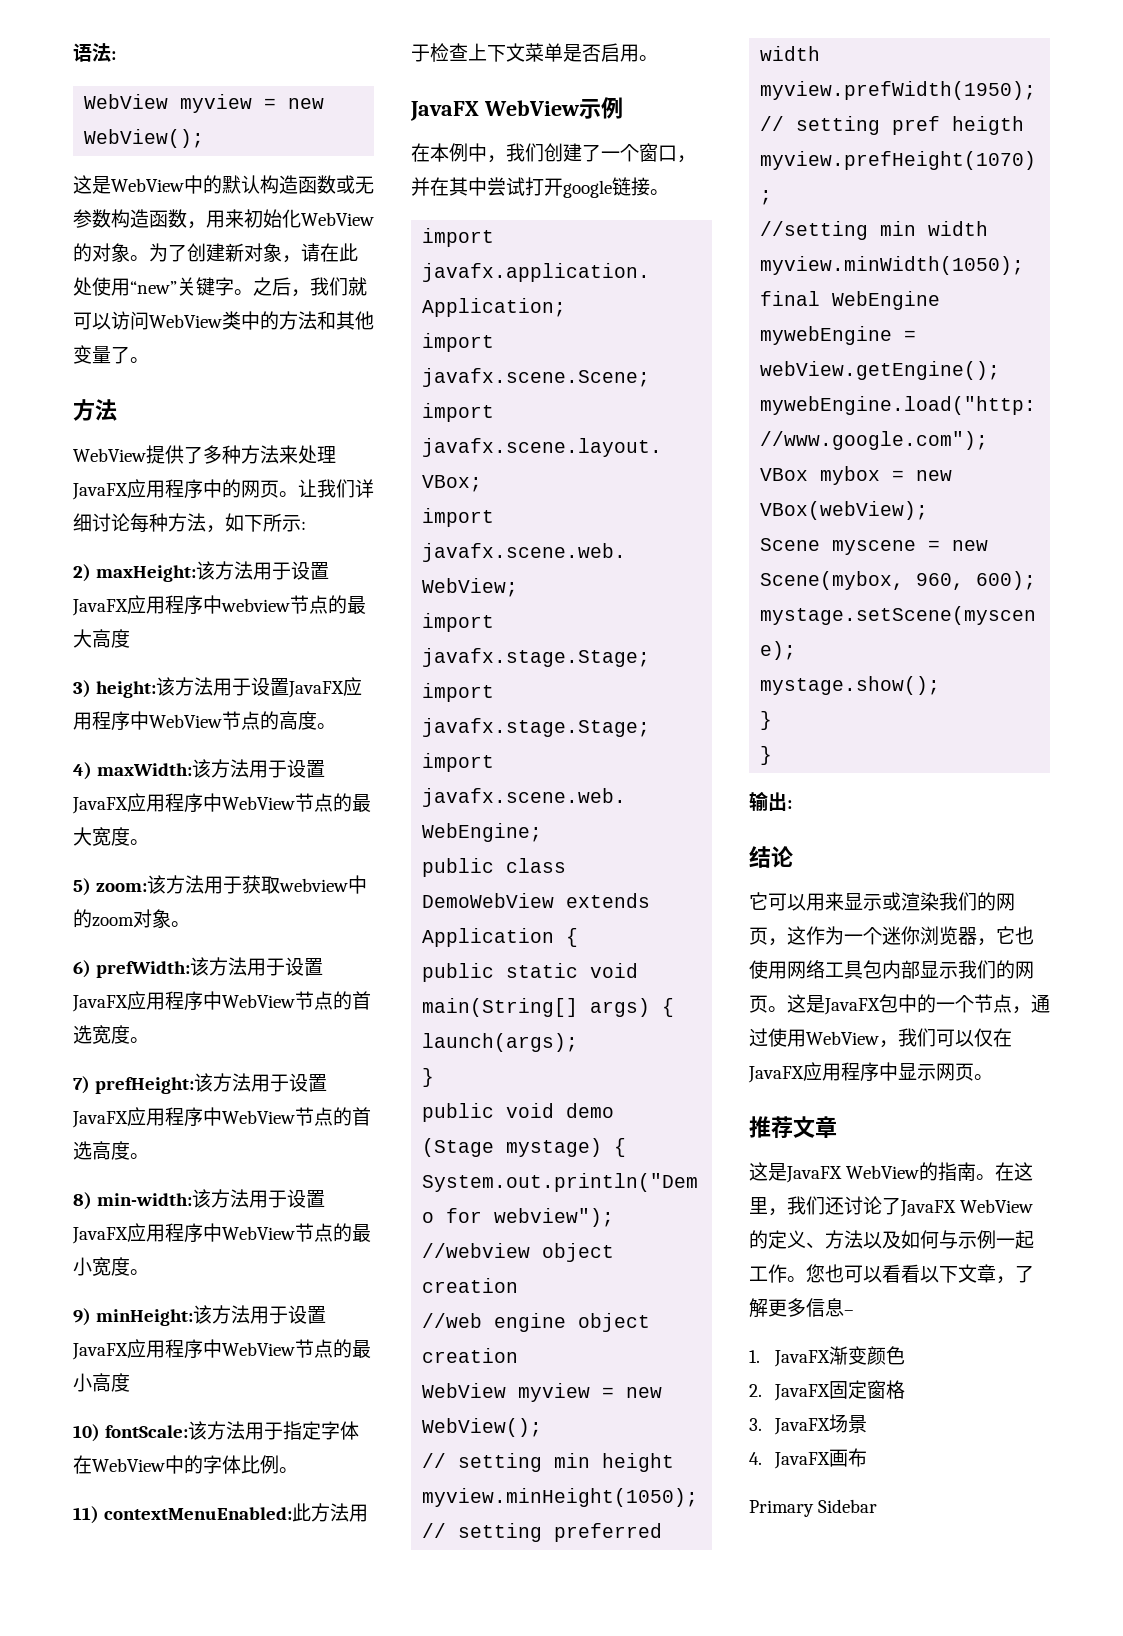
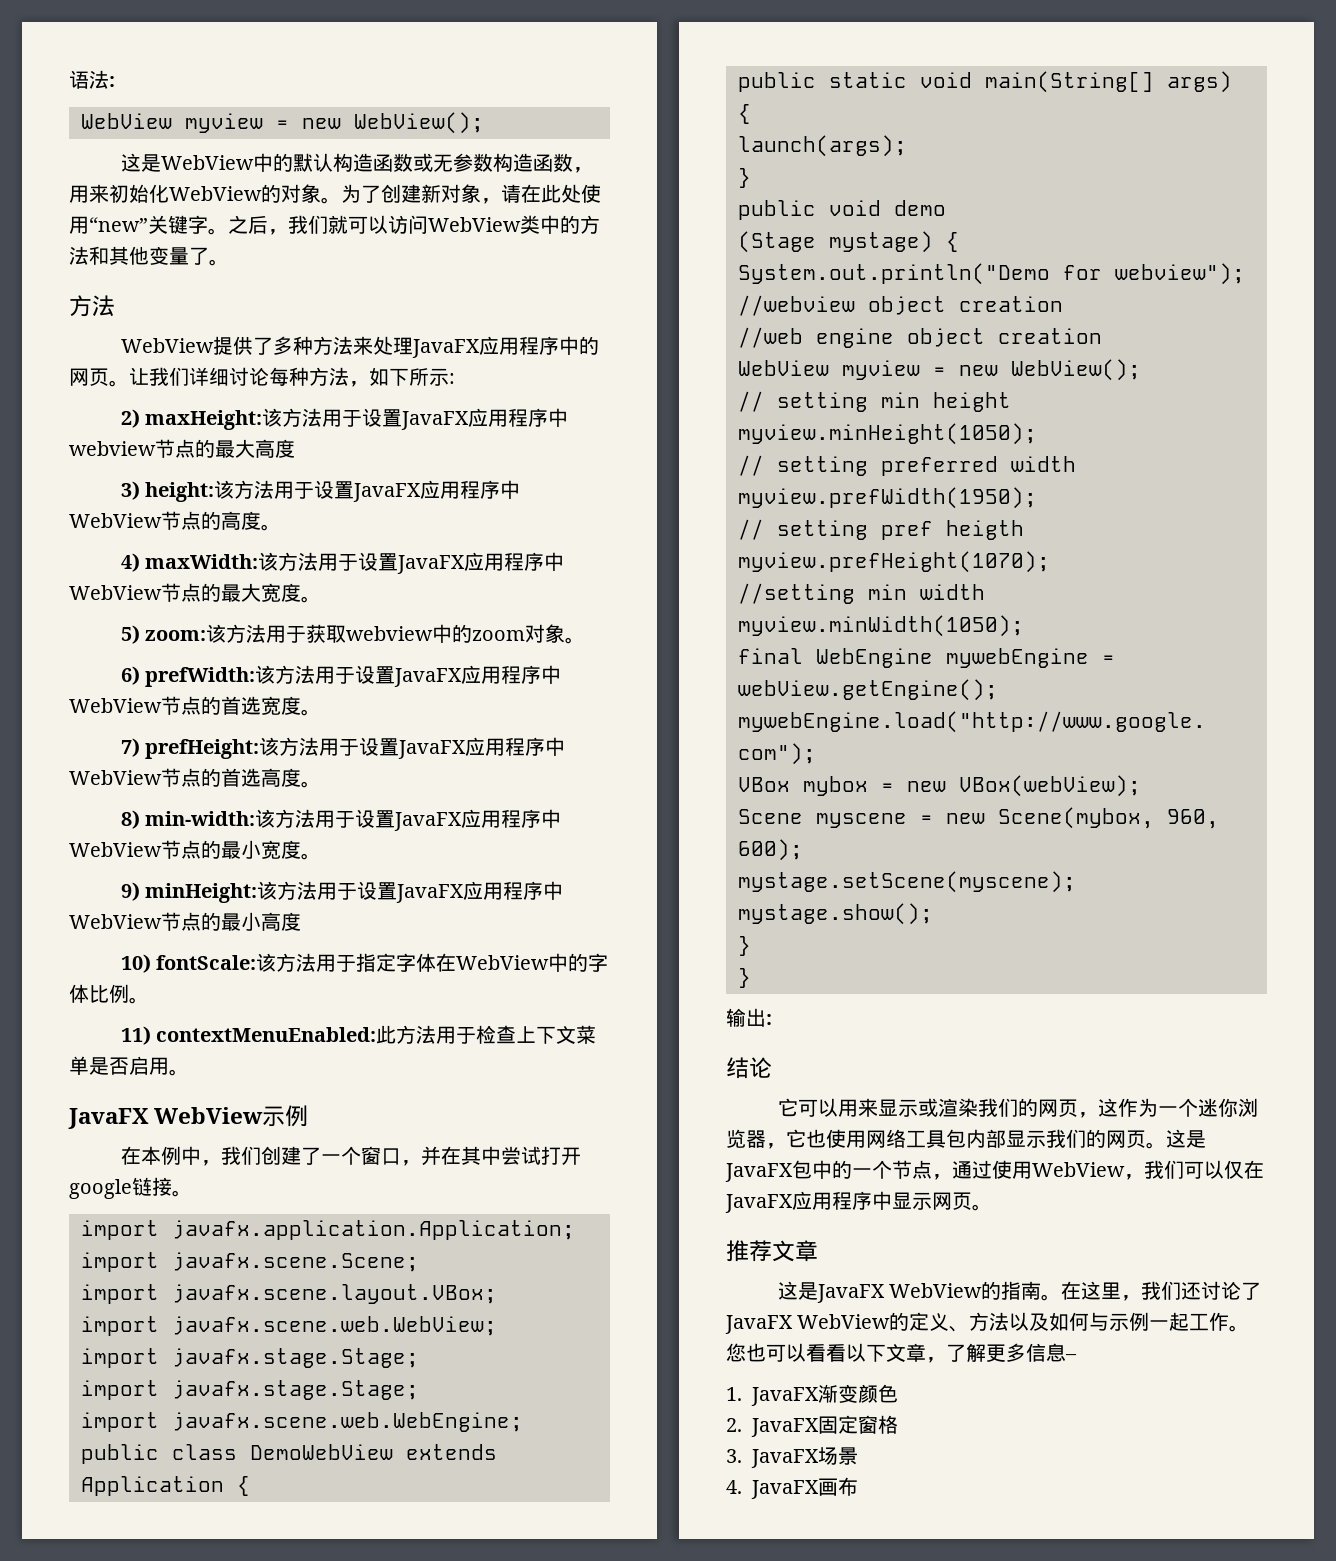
[749,1499,878,1517] // Primary Sidebar -> (858, 1486) none

